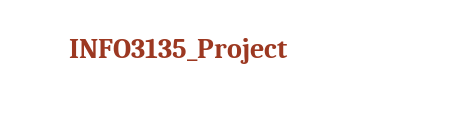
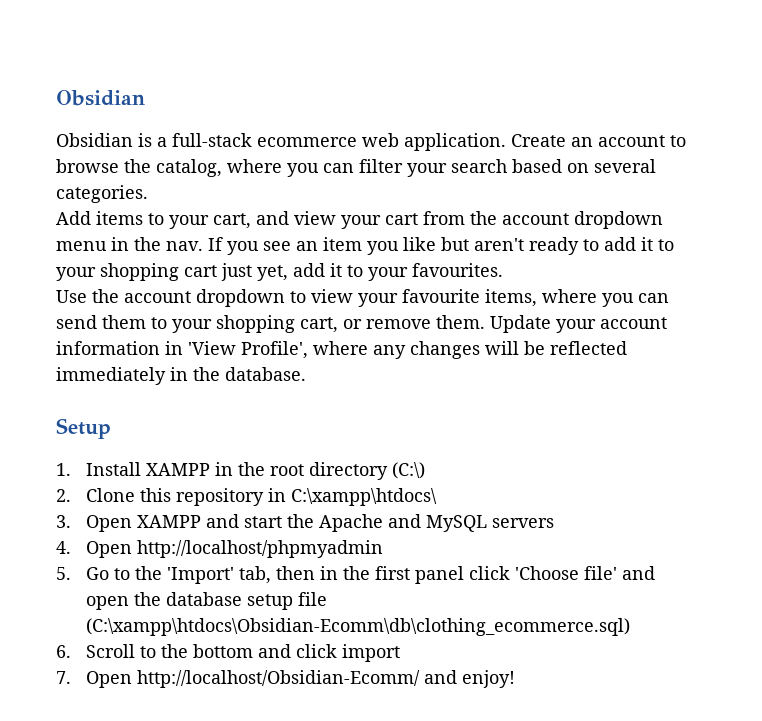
[69,38,288,64] INFO3135_Project -> [56,90,145,106] [56,133,686,151] [56,159,656,177] [56,185,148,203] [56,211,663,229] [56,237,674,255] [56,263,503,281] [56,289,669,307] [56,315,667,333] [56,341,627,359] [56,367,306,385] [56,418,111,439] [56,462,425,480] [56,488,437,506] [56,514,554,532] [56,540,383,558] [56,566,655,584] [85,592,327,610] [85,618,630,636] [56,644,400,662] [56,670,515,688] Obsidian // Obsidian is a full-stack ecommerce web application. Create an account to browse the catalog, where you can filter your search based on several categories. // Add items to your cart, and view your cart from the account dropdown menu in the nav. If you see an item you like but aren't ready to add it to your shopping cart just yet, add it to your favourites. // Use the account dropdown to view your favourite items, where you can send them to your shopping cart, or remove them. Update your account information in 'View Profile', where any changes will be reflected immediately in the database. // Setup // 1. Install XAMPP in the root directory (C:\) // 2. Clone this repository in C:\xampp\htdocs\ // 3. Open XAMPP and start the Apache and MySQL servers // 4. Open http://localhost/phpmyadmin // 5. Go to the 'Import' tab, then in the first panel click 'Choose file' and open the database setup file (C:\xampp\htdocs\Obsidian-Ecomm\db\clothing_ecommerce.sql) // 6. Scroll to the bottom and click import // 7. Open http://localhost/Obsidian-Ecomm/ and enjoy!

